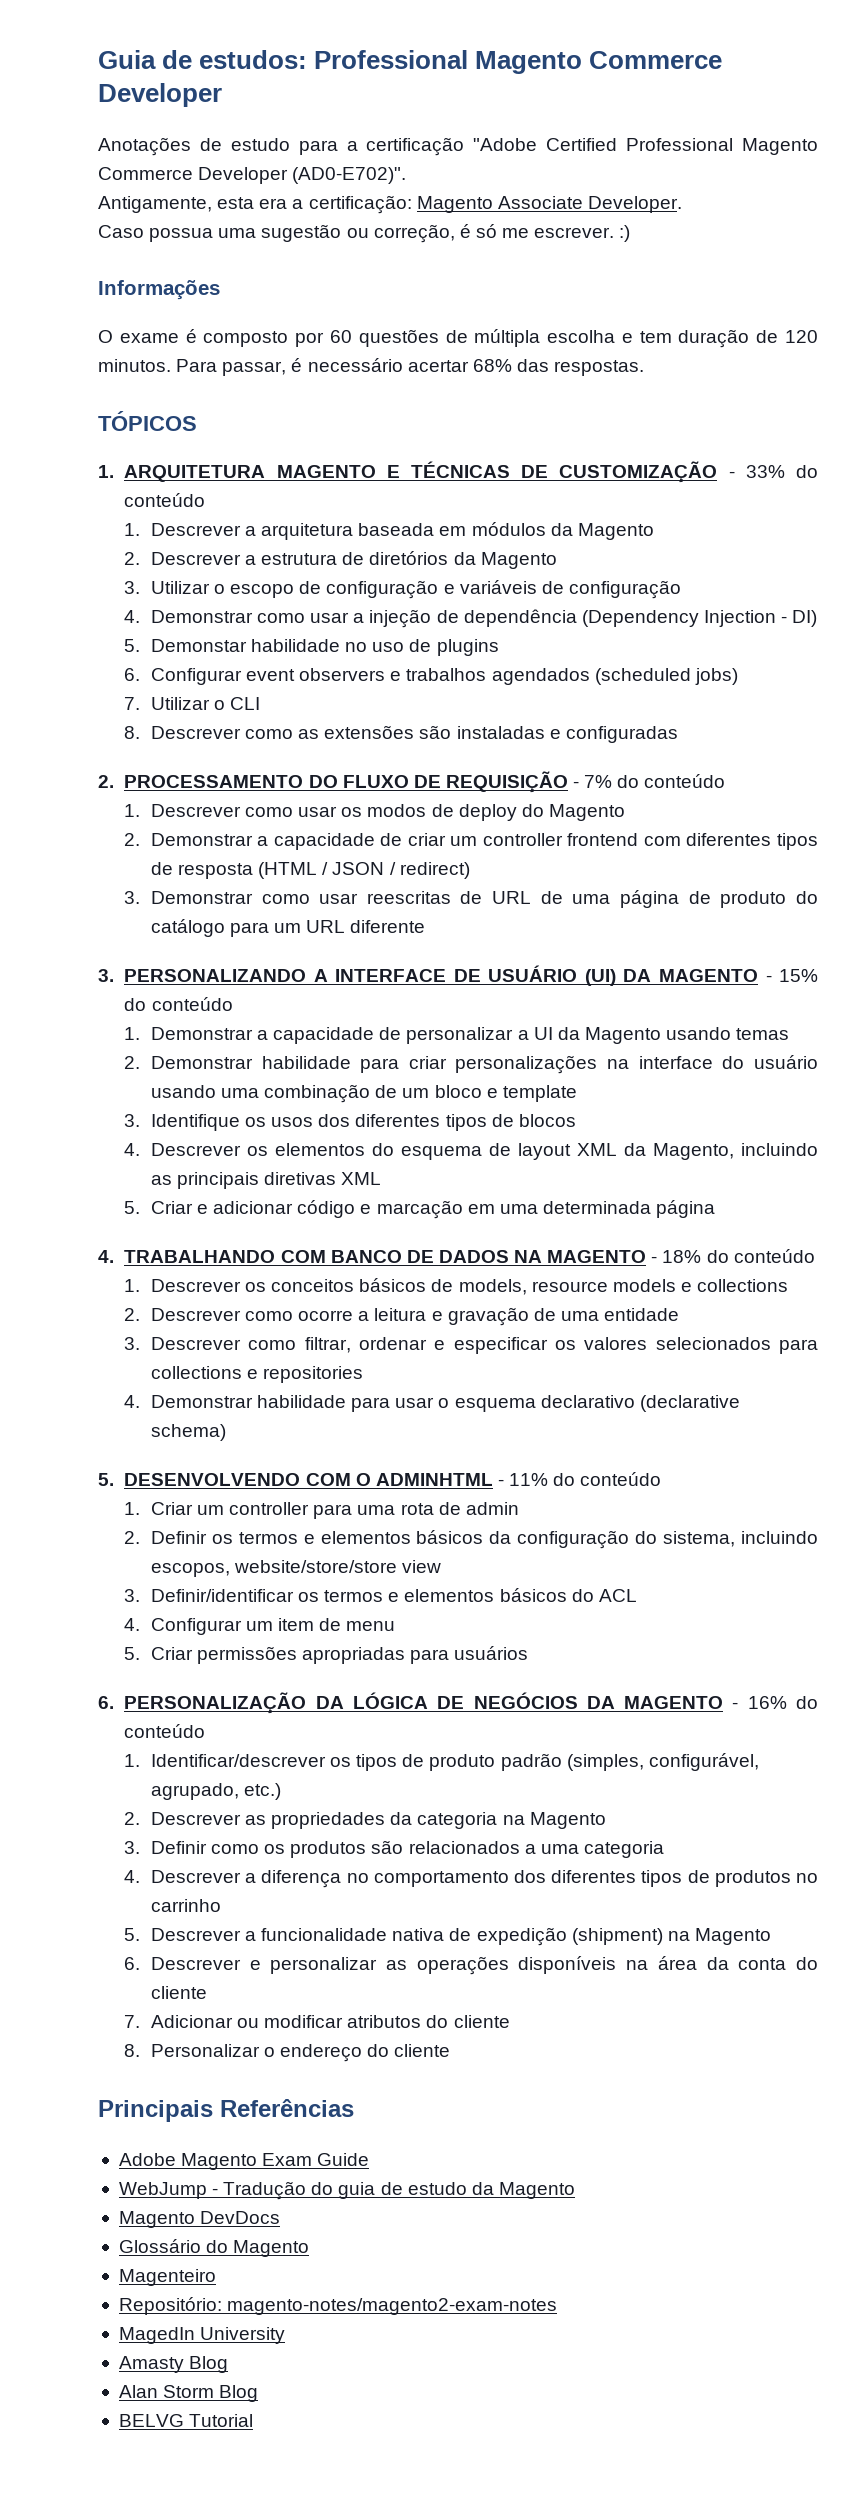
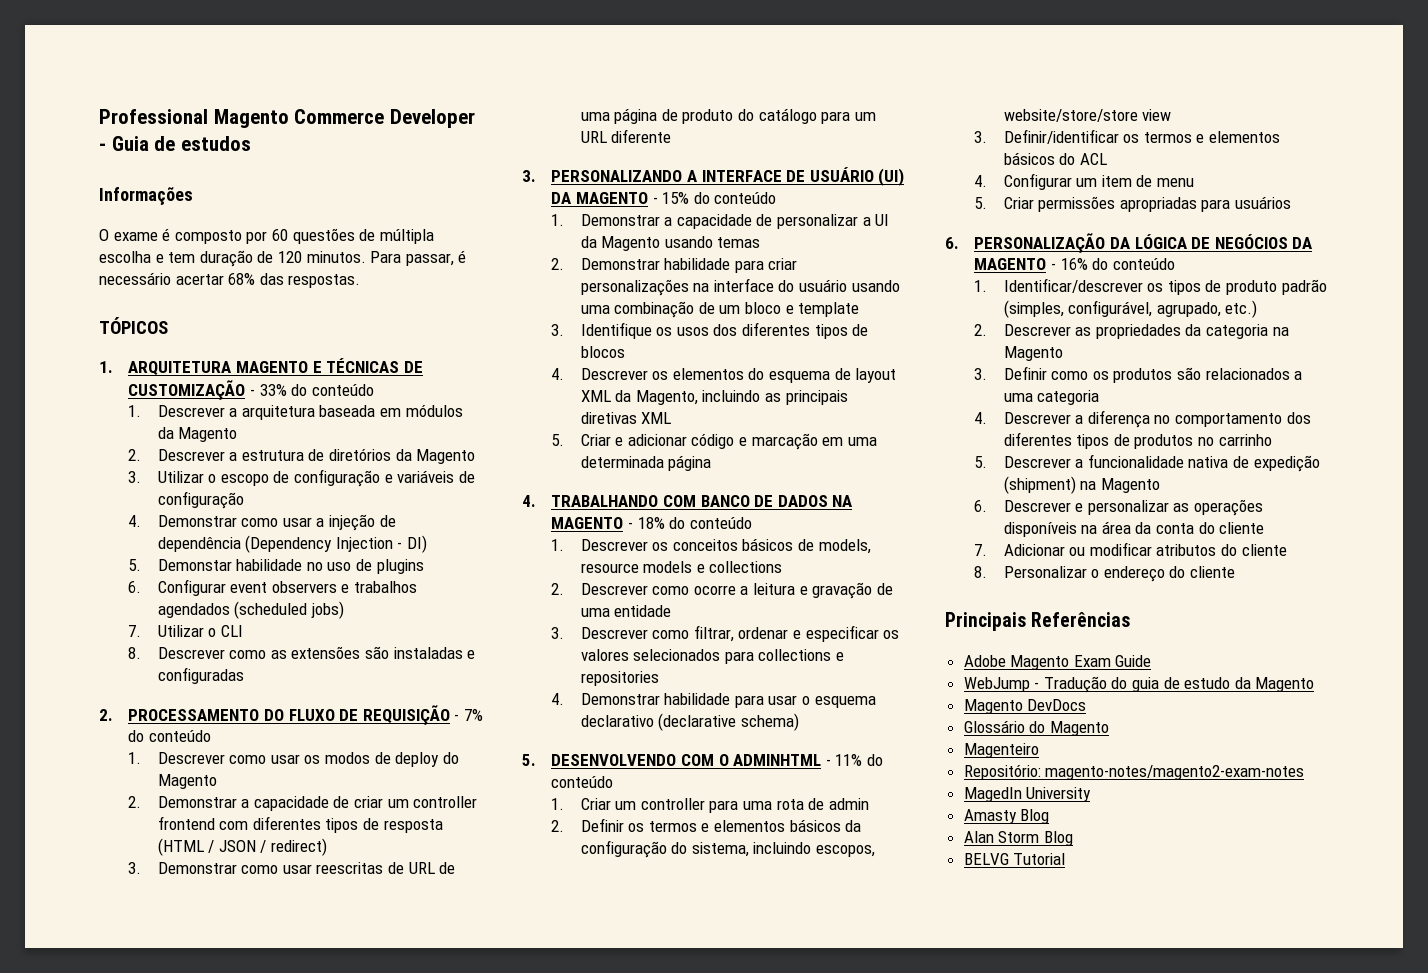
[98,50,723,74] [98,83,222,107] [98,137,819,156] [98,167,407,184] [98,195,682,214] [98,224,631,243] Guia de estudos: Professional Magento Commerce Developer // Anotações de estudo para a certificação "Adobe Certified Professional Magento Commerce Developer (AD0-E702)". // Antigamente, esta era a certificação: Magento Associate Developer. // Caso possua uma sugestão ou correção, é só me escrever. :) -> [99,109,475,128] [99,136,251,151] Professional Magento Commerce Developer - Guia de estudos

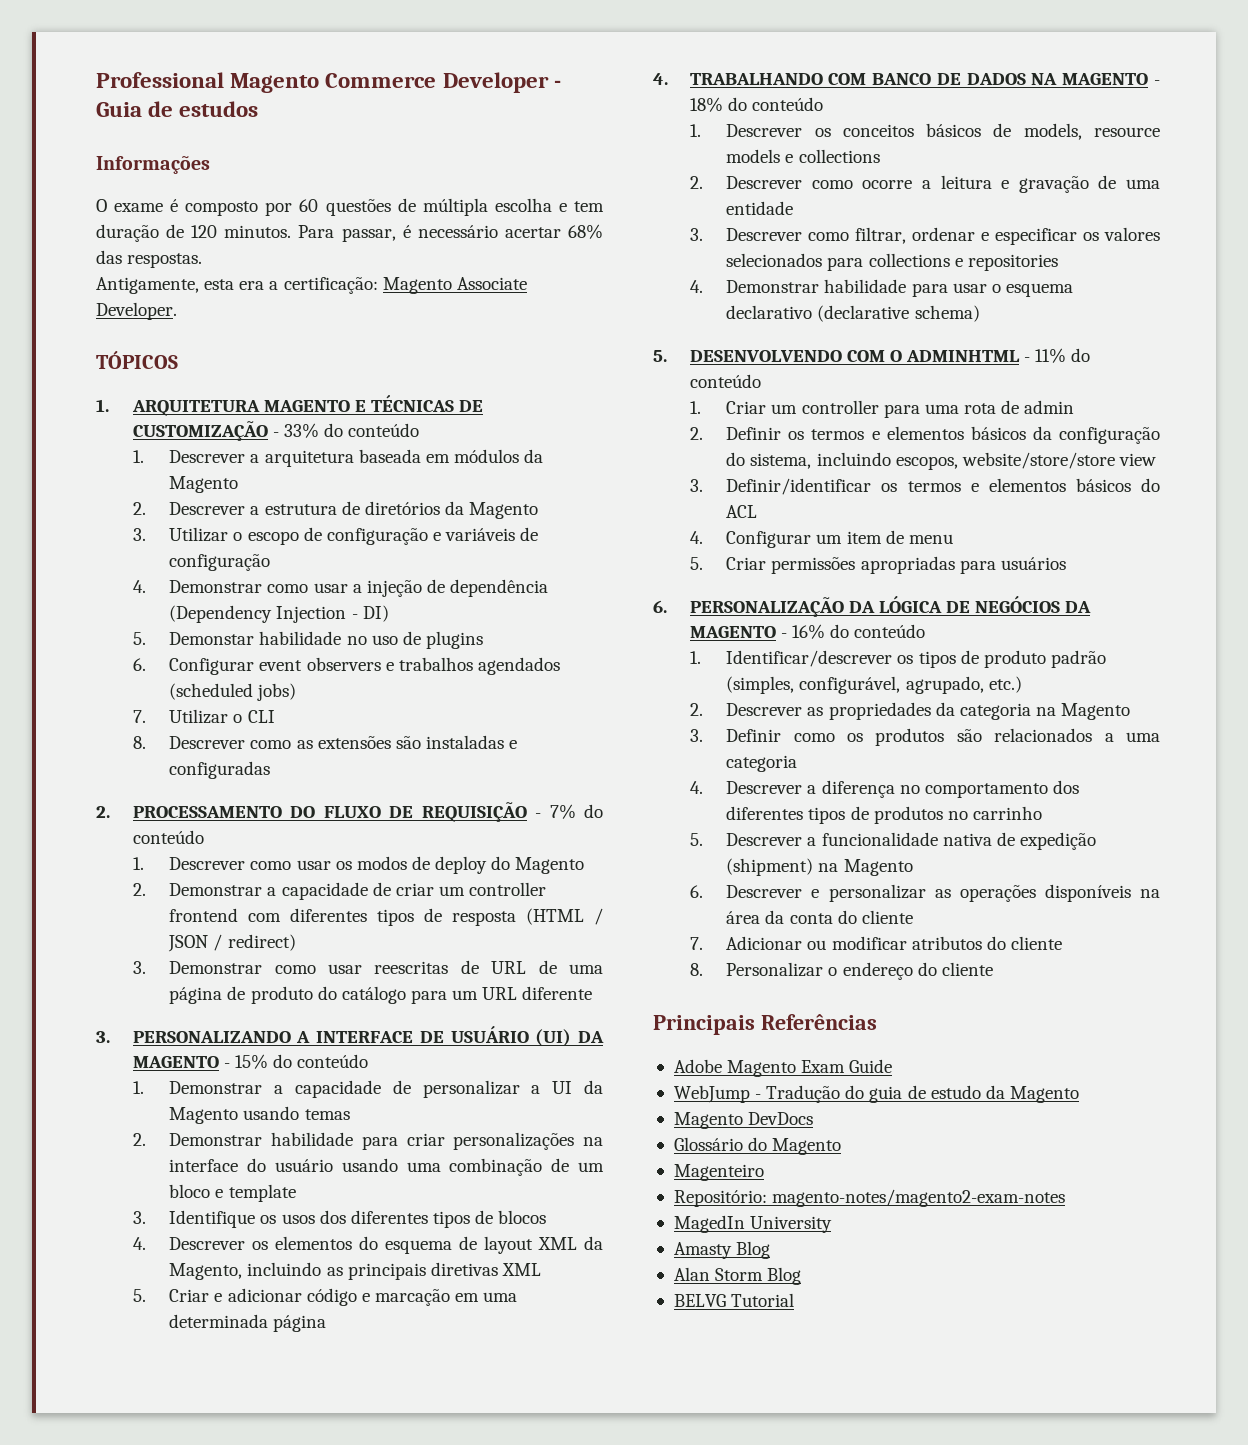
(361, 281) none -> [96,277,527,294] [96,302,177,320] // Antigamente, esta era a certificação: Magento Associate Developer.

